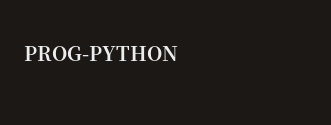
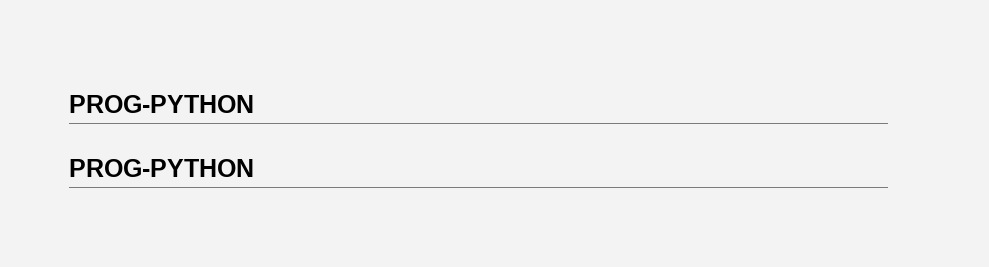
[24,46,178,61] PROG-PYTHON -> [69,95,254,113] [69,159,254,177] PROG-PYTHON // PROG-PYTHON

